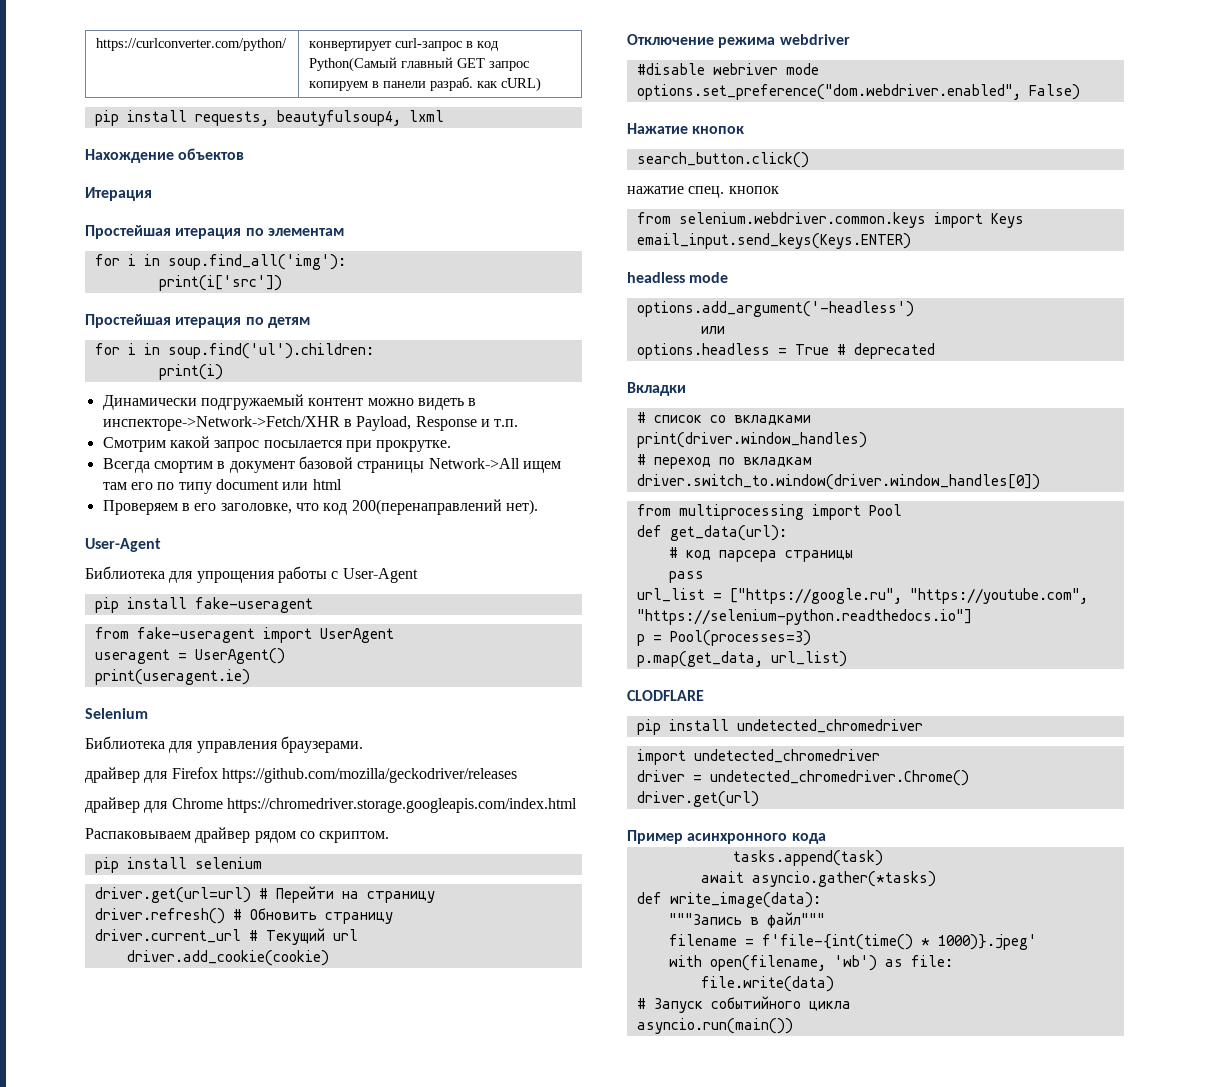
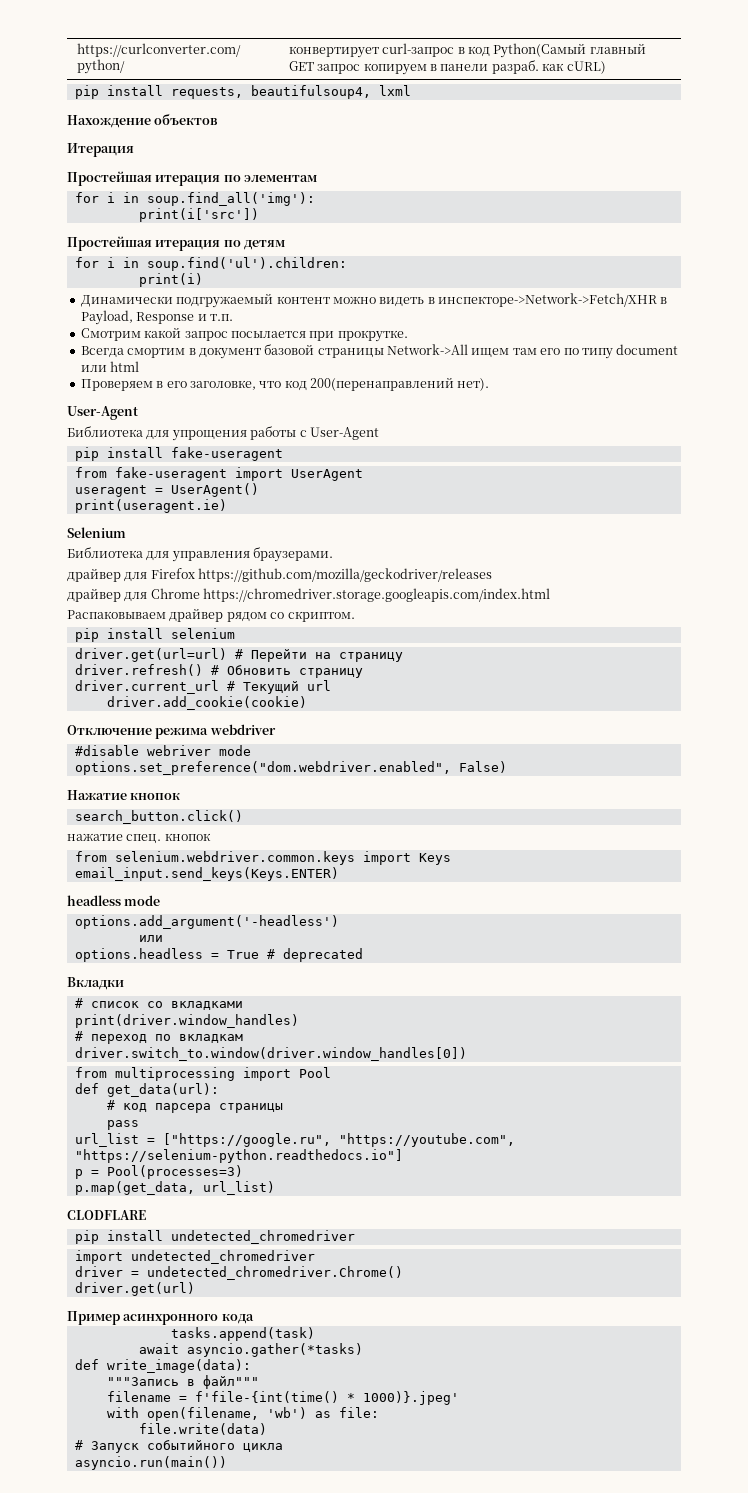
[276,110,401,126] beautyfulsoup4, -> [250,85,371,99] beautifulsoup4,

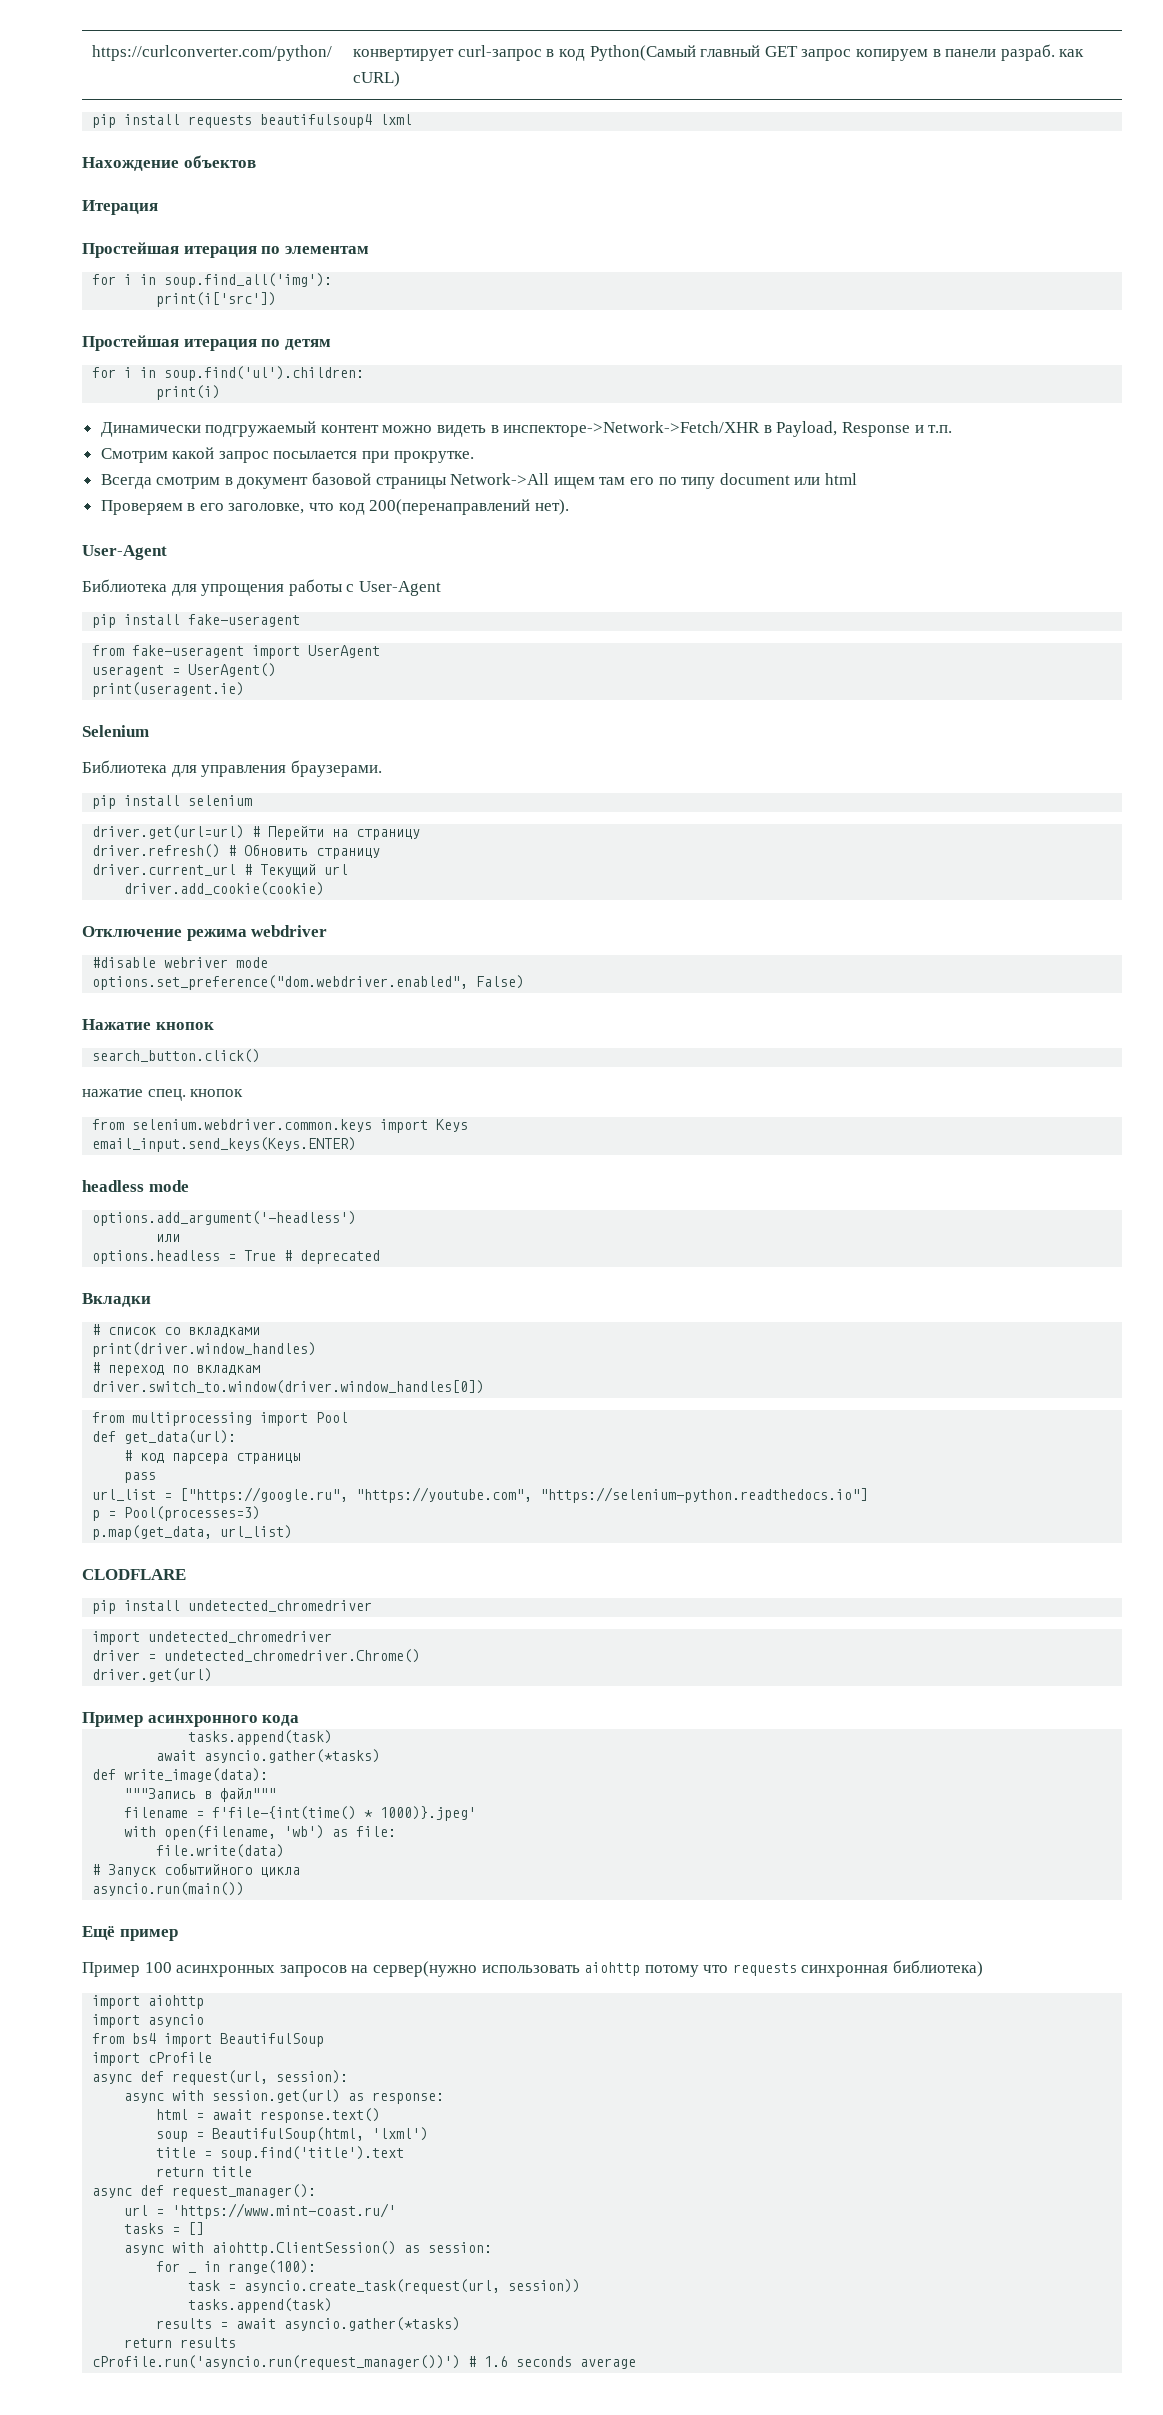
[170,85,371,99] requests, beautifulsoup4, -> [188,114,373,128] requests beautifulsoup4
[127,348,186,358] смортим -> [156,477,221,489] смотрим
[67,568,493,582] [67,588,551,602] [67,608,355,622] // драйвер для Firefox https://github.com/mozilla/geckodriver/releases // драйвер для Chrome https://chromedriver.storage.googleapis.com/index.html // Распаковываем драйвер рядом со скриптом. -> (382, 768) none
(227, 1463) none -> [82,1926,178,1941] [82,1960,984,1977] [92,1995,205,2009] [92,2014,205,2028] [92,2033,325,2047] [92,2052,213,2066] [92,2070,349,2085] [124,2089,445,2104] [156,2108,381,2123] [156,2127,429,2142] [156,2146,405,2161] [156,2166,253,2177] [92,2184,317,2199] [124,2203,397,2219] [124,2222,205,2235] [124,2241,493,2256] [156,2261,181,2272] [188,2272,197,2273] [204,2260,317,2274] [188,2279,581,2294] [188,2298,333,2313] [156,2317,461,2331] [124,2337,237,2348] [92,2355,637,2370] // Ещё пример // Пример 100 асинхронных запросов на сервер(нужно использовать aiohttp потому что requests синхронная библиотека) // import aiohttp // import asyncio // from bs4 import BeautifulSoup // import cProfile // async def request(url, session): // async with session.get(url) as response: // html = await response.text() // soup = BeautifulSoup(html, 'lxml') // title = soup.find('title').text // return title // async def request_manager(): // url = 'https://www.mint-coast.ru/' // tasks = [] // async with aiohttp.ClientSession() as session: // for _ in range(100): // task = asyncio.create_task(request(url, session)) // tasks.append(task) // results = await asyncio.gather(*tasks) // return results // cProfile.run('asyncio.run(request_manager())') # 1.6 seconds average

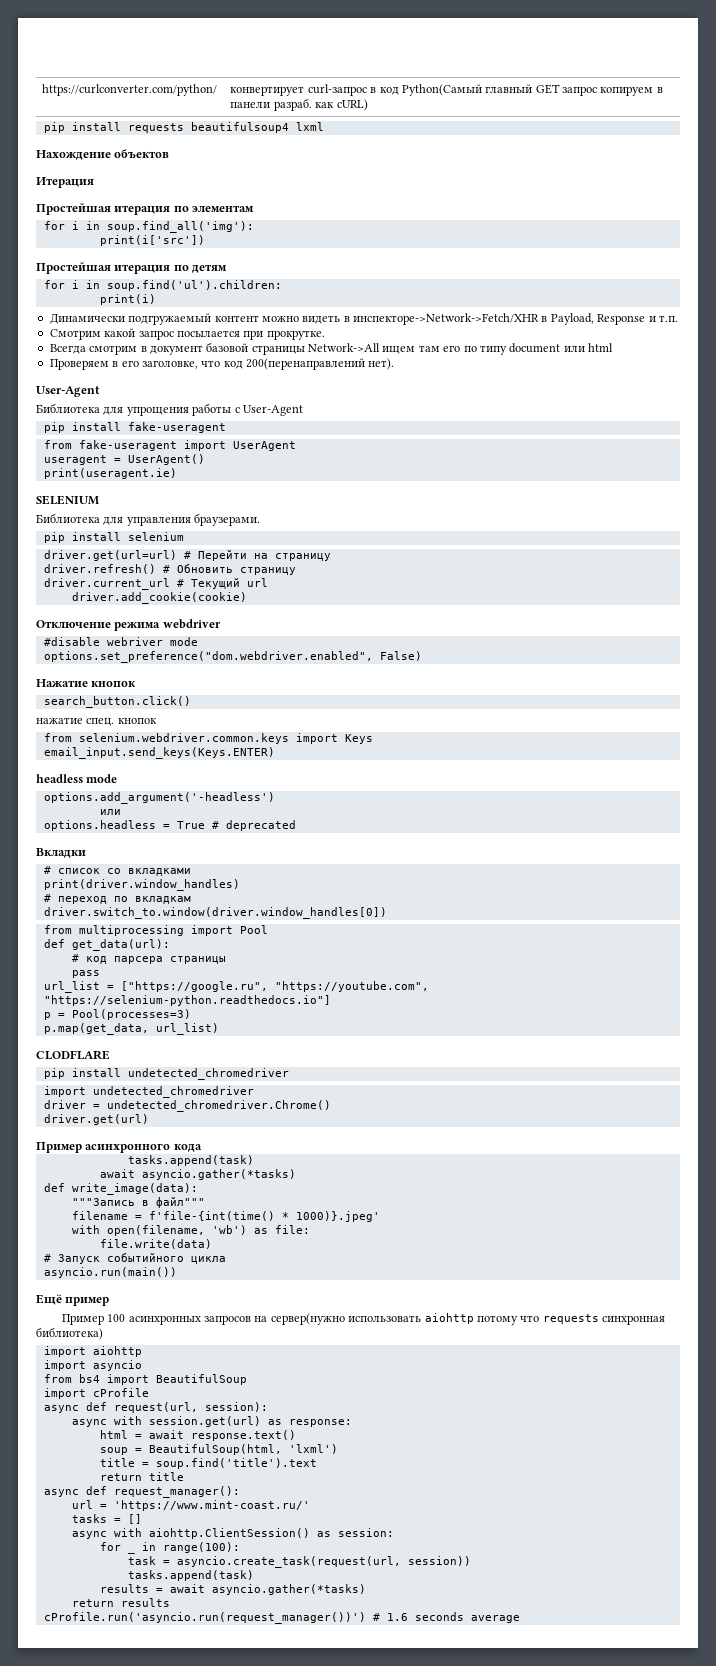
[82,725,149,737] Selenium -> [36,495,99,505] SELENIUM

